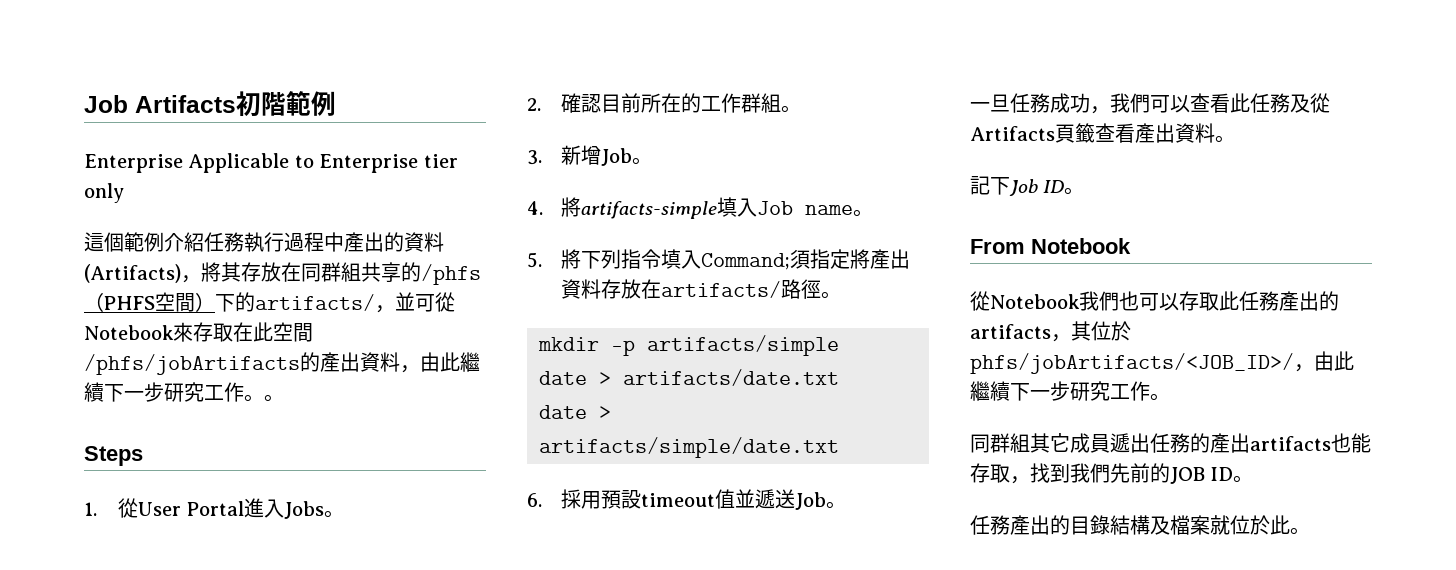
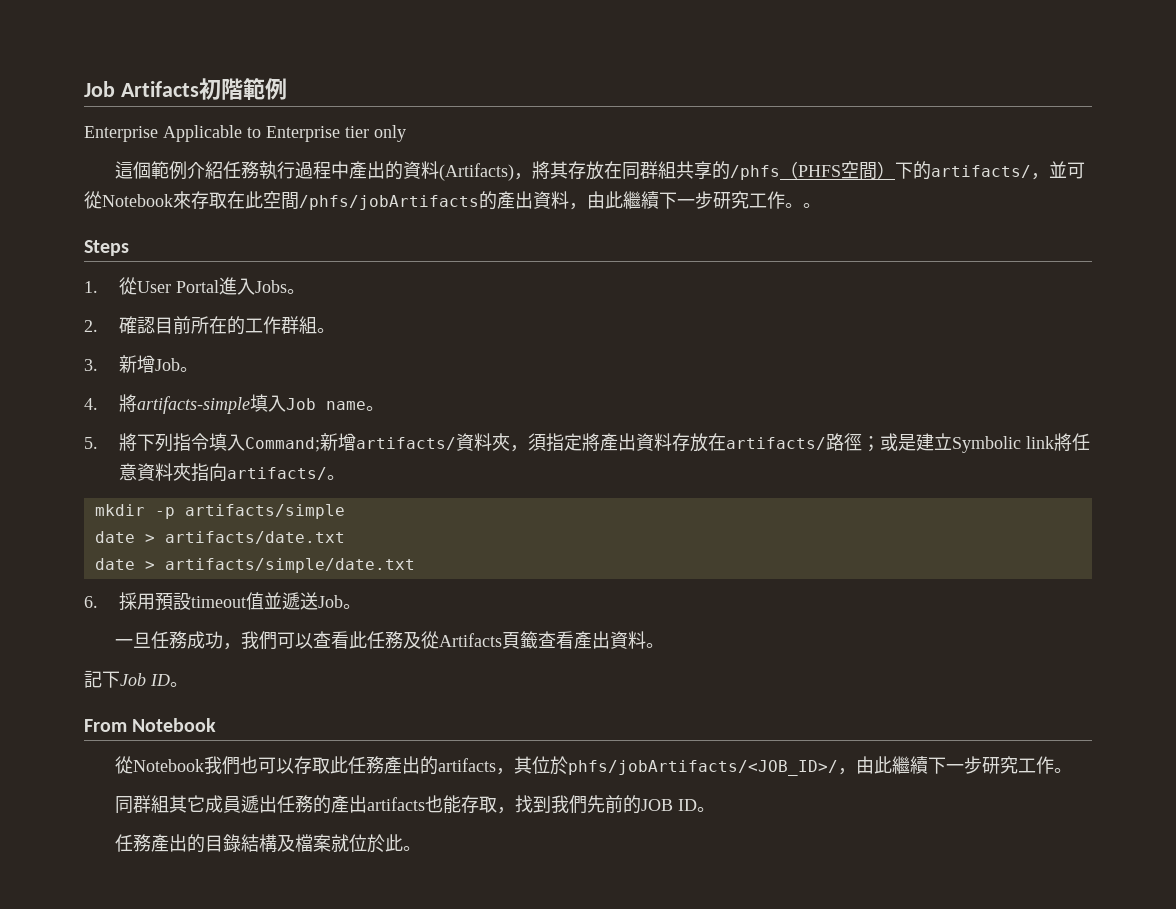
(791, 261) none -> [319,433,528,452] 新增artifacts/資料夾，
(822, 289) none -> [861,433,1090,453] [118,463,327,482] ；或是建立Symbolic link將任意資料夾指向artifacts/

